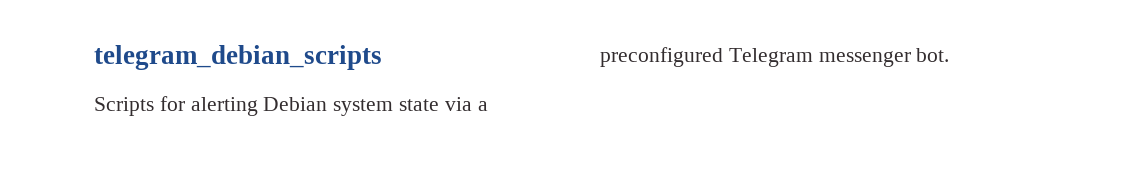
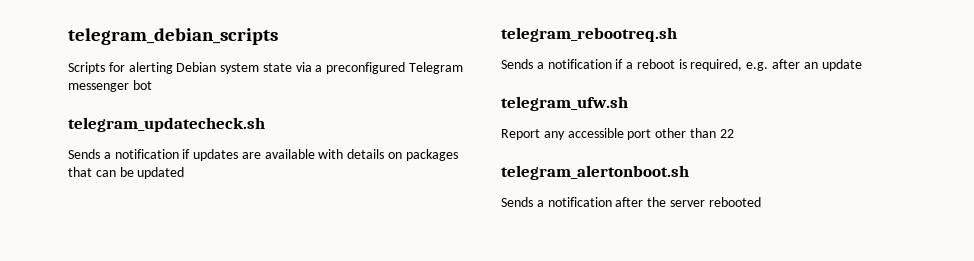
[916,48,950,62] bot. -> [132,80,152,90] [68,117,265,132] [68,149,458,161] [68,167,185,179] [501,27,677,42] [501,59,862,71] [501,96,628,111] [501,128,734,140] [501,165,689,180] [501,197,761,207] bot // telegram_updatecheck.sh // Sends a notification if updates are available with details on packages that can be updated // telegram_rebootreq.sh // Sends a notification if a reboot is required, e.g. after an update // telegram_ufw.sh // Report any accessible port other than 22 // telegram_alertonboot.sh // Sends a notification after the server rebooted

